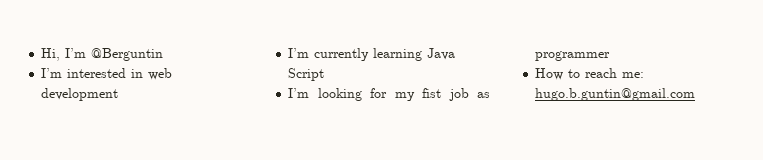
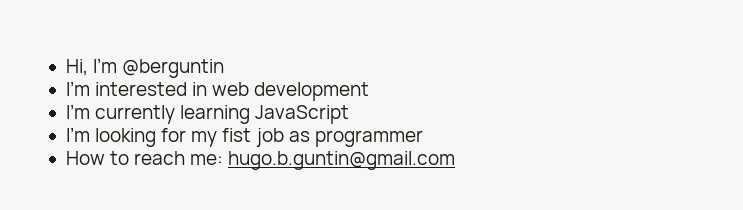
[91,48,164,61] @Berguntin -> [122,59,225,78] @berguntin
[427,48,456,60] [288,68,325,81] Java Script -> [255,105,350,124] JavaScript

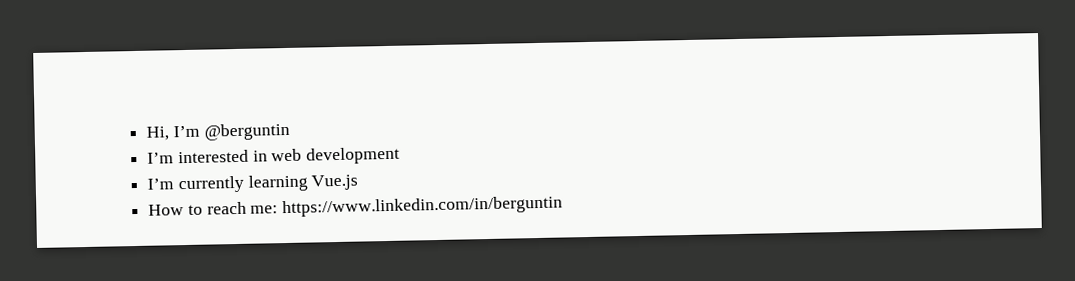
[255,105,350,124] [65,127,423,147] JavaScript // I’m looking for my fist job as programmer -> [311,174,359,191] Vue.js
[228,151,456,170] hugo.b.guntin@gmail.com -> [282,195,564,218] https://www.linkedin.com/in/berguntin

